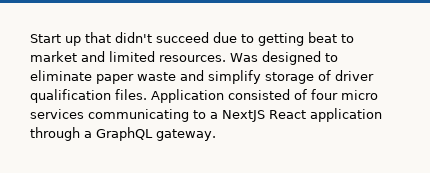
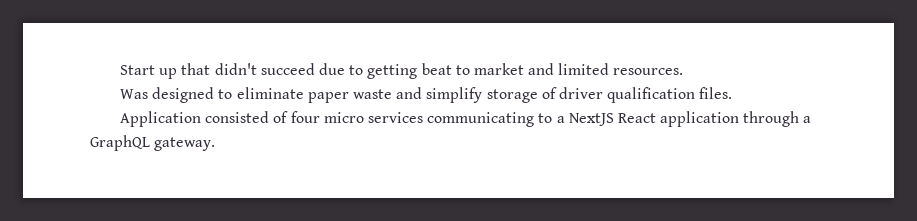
(226, 58) none -> (684, 71) //
(147, 94) none -> (733, 93) //

